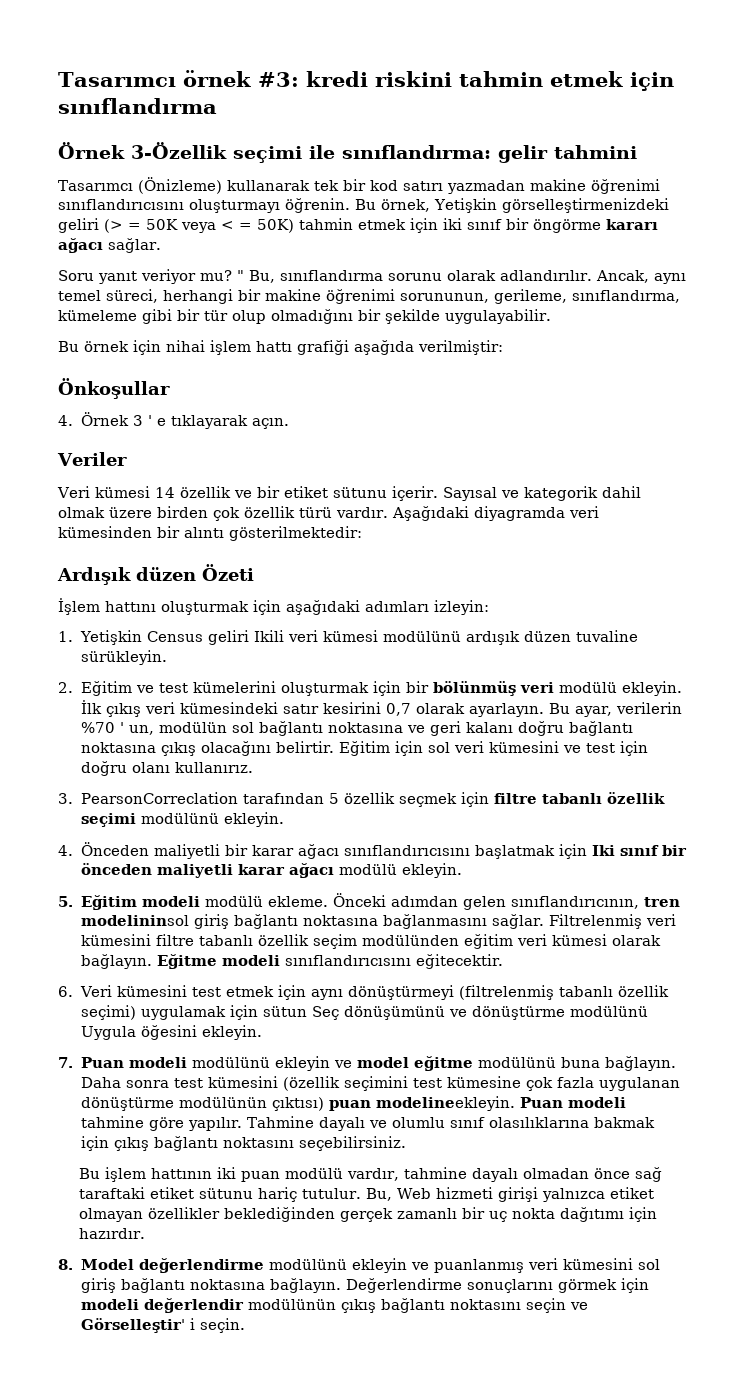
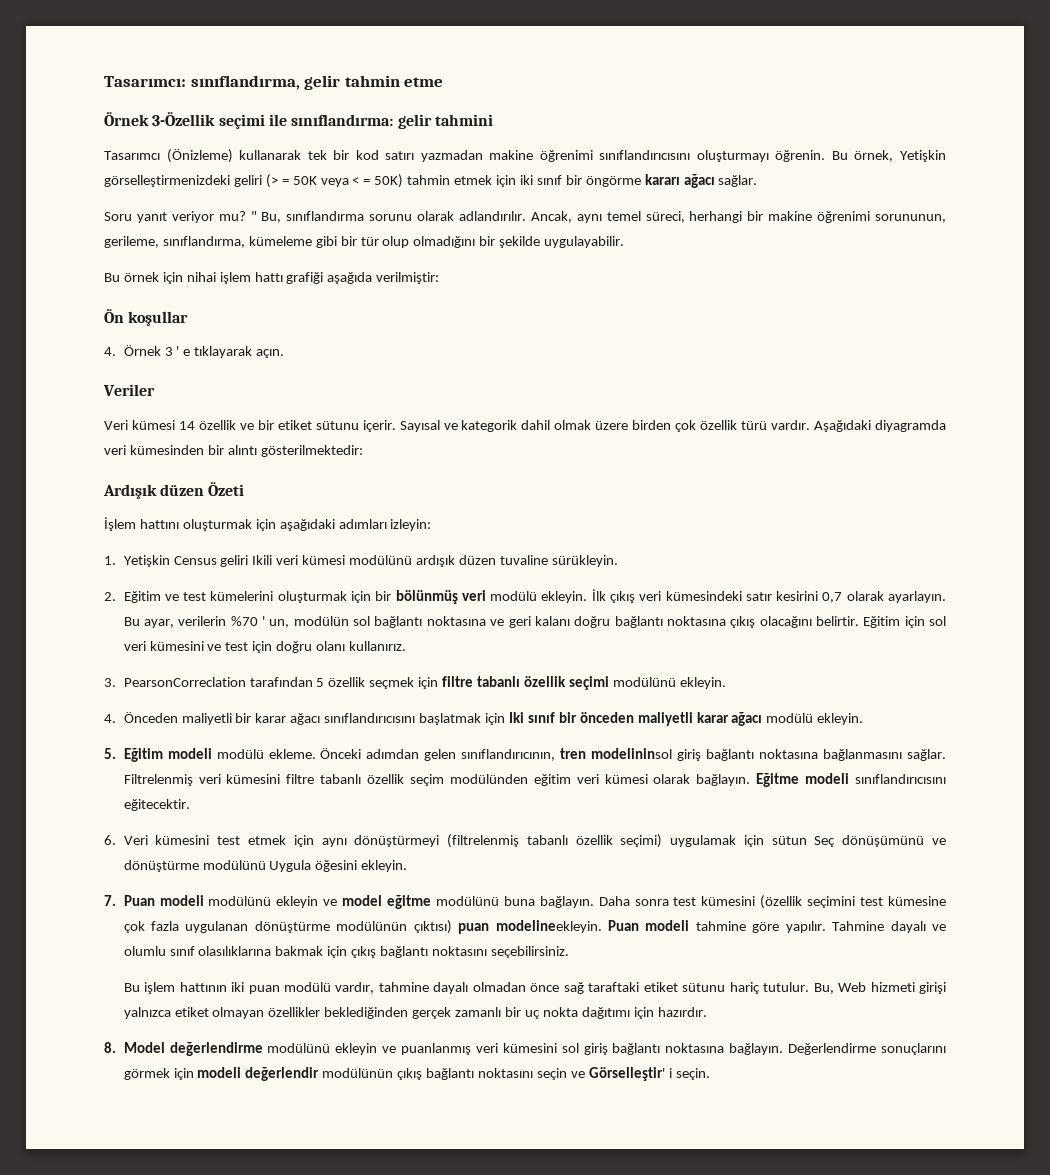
[58,70,674,91] [58,98,217,114] Tasarımcı örnek #3: kredi riskini tahmin etmek için sınıflandırma -> [104,75,444,90] Tasarımcı: sınıflandırma, gelir tahmin etme
[58,378,170,399] Önkoşullar -> [104,309,189,326] Ön koşullar

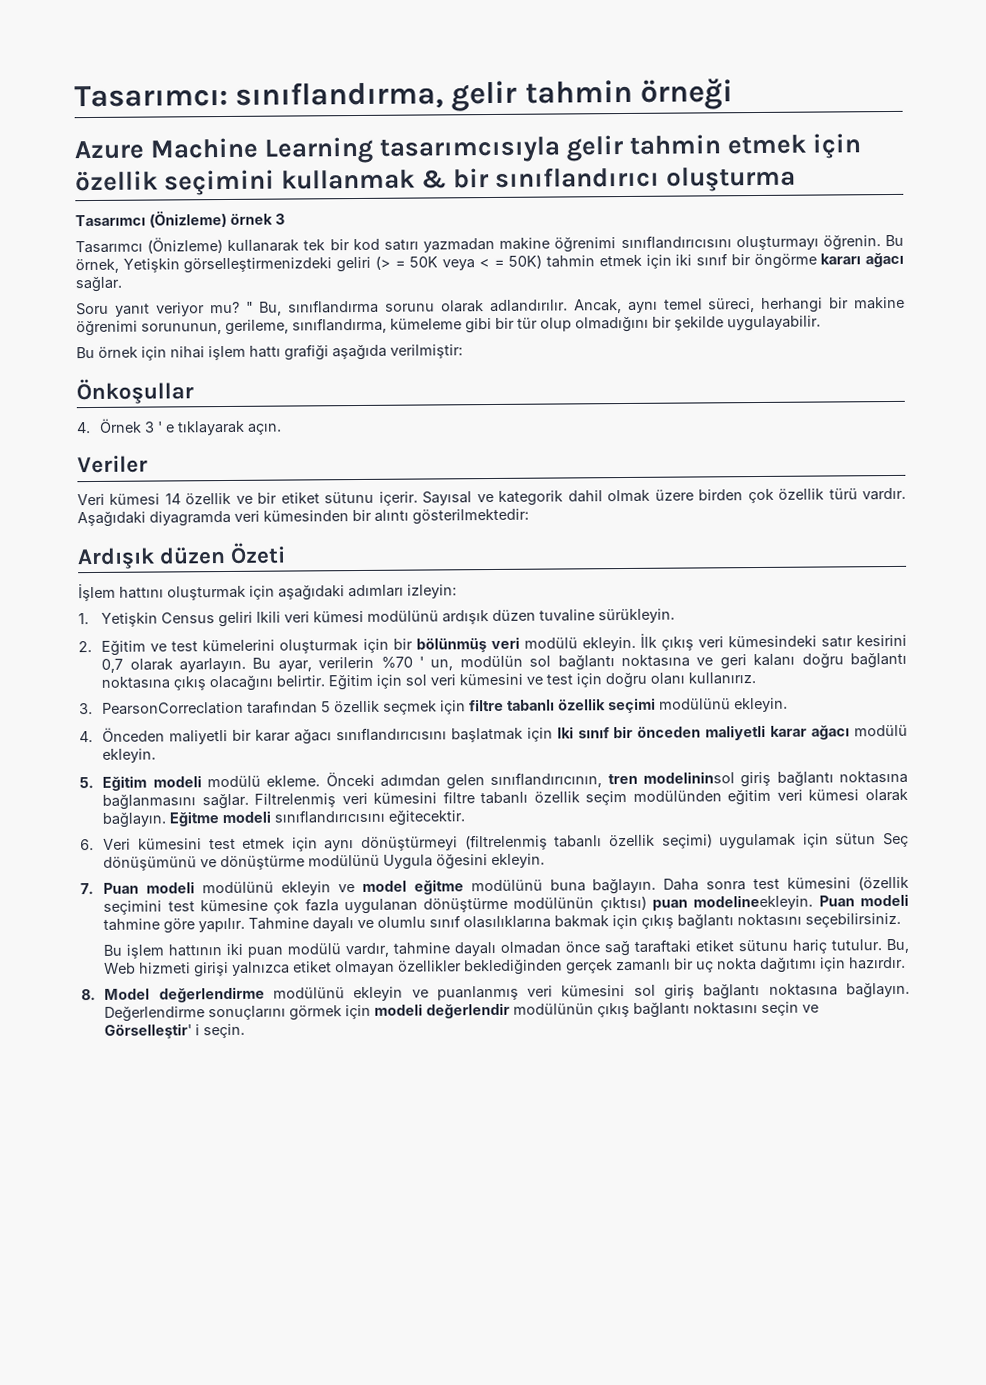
[404,77,444,87] [104,112,493,129] etme // Örnek 3-Özellik seçimi ile sınıflandırma: gelir tahmini -> [639,78,733,110] [74,133,863,164] [75,166,797,196] [75,210,285,228] örneği // Azure Machine Learning tasarımcısıyla gelir tahmin etmek için özellik seçimini kullanmak & bir sınıflandırıcı oluşturma // Tasarımcı (Önizleme) örnek 3
[104,309,189,326] Ön koşullar -> [76,378,194,406] Önkoşullar

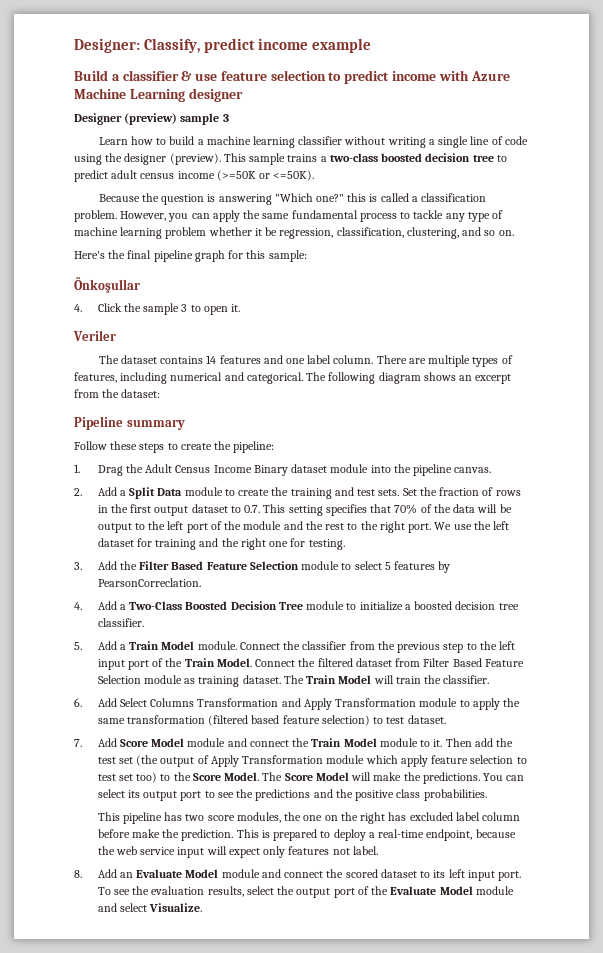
[74,78,733,112] [74,133,863,164] [75,166,797,196] [75,210,285,228] [75,234,904,254] [75,251,904,274] [75,276,122,293] [76,296,905,317] [76,315,821,337] [76,344,463,361] [76,378,194,406] [76,418,283,436] [77,455,148,474] [77,487,907,506] [77,508,529,528] [77,542,287,571] [78,583,457,602] [78,608,676,628] [78,633,907,656] [101,652,907,673] [101,672,757,692] [79,697,789,715] [79,724,908,745] [102,748,157,763] [79,770,908,791] [102,788,908,810] [102,809,466,828] [80,832,909,852] [103,853,546,871] [80,875,909,896] [103,893,909,915] [103,912,902,934] [103,938,909,959] [104,956,907,978] [81,982,910,1003] [104,1001,820,1022] [104,1023,246,1039] Tasarımcı: sınıflandırma, gelir tahmin örneği // Azure Machine Learning tasarımcısıyla gelir tahmin etmek için özellik seçimini kullanmak & bir sınıflandırıcı oluşturma // Tasarımcı (Önizleme) örnek 3 // Tasarımcı (Önizleme) kullanarak tek bir kod satırı yazmadan makine öğrenimi sınıflandırıcısını oluşturmayı öğrenin. Bu örnek, Yetişkin görselleştirmenizdeki geliri (> = 50K veya < = 50K) tahmin etmek için iki sınıf bir öngörme kararı ağacı sağlar. // Soru yanıt veriyor mu? " Bu, sınıflandırma sorunu olarak adlandırılır. Ancak, aynı temel süreci, herhangi bir makine öğrenimi sorununun, gerileme, sınıflandırma, kümeleme gibi bir tür olup olmadığını bir şekilde uygulayabilir. // Bu örnek için nihai işlem hattı grafiği aşağıda verilmiştir: // Önkoşullar // 4. Örnek 3 ' e tıklayarak açın. // Veriler // Veri kümesi 14 özellik ve bir etiket sütunu içerir. Sayısal ve kategorik dahil olmak üzere birden çok özellik türü vardır. Aşağıdaki diyagramda veri kümesinden bir alıntı gösterilmektedir: // Ardışık düzen Özeti // İşlem hattını oluşturmak için aşağıdaki adımları izleyin: // 1. Yetişkin Census geliri Ikili veri kümesi modülünü ardışık düzen tuvaline sürükleyin. // 2. Eğitim ve test kümelerini oluşturmak için bir bölünmüş veri modülü ekleyin. İlk çıkış veri kümesindeki satır kesirini 0,7 olarak ayarlayın. Bu ayar, verilerin %70 ' un, modülün sol bağlantı noktasına ve geri kalanı doğru bağlantı noktasına çıkış olacağını belirtir. Eğitim için sol veri kümesini ve test için doğru olanı kullanırız. // 3. PearsonCorreclation tarafından 5 özellik seçmek için filtre tabanlı özellik seçimi modülünü ekleyin. // 4. Önceden maliyetli bir karar ağacı sınıflandırıcısını başlatmak için Iki sınıf bir önceden maliyetli karar ağacı modülü ekleyin. // 5. Eğitim modeli modülü ekleme. Önceki adımdan gelen sınıflandırıcının, tren modelininsol giriş bağlantı noktasına bağlanmasını sağlar. Filtrelenmiş veri kümesini filtre tabanlı özellik seçim modülünden eğitim veri kümesi olarak bağlayın. Eğitme modeli sınıflandırıcısını eğitecektir. // 6. Veri kümesini test etmek için aynı dönüştürmeyi (filtrelenmiş tabanlı özellik seçimi) uygulamak için sütun Seç dönüşümünü ve dönüştürme modülünü Uygula öğesini ekleyin. // 7. Puan modeli modülünü ekleyin ve model eğitme modülünü buna bağlayın. Daha sonra test kümesini (özellik seçimini test kümesine çok fazla uygulanan dönüştürme modülünün çıktısı) puan modelineekleyin. Puan modeli tahmine göre yapılır. Tahmine dayalı ve olumlu sınıf olasılıklarına bakmak için çıkış bağlantı noktasını seçebilirsiniz. // Bu işlem hattının iki puan modülü vardır, tahmine dayalı olmadan önce sağ taraftaki etiket sütunu hariç tutulur. Bu, Web hizmeti girişi yalnızca etiket olmayan özellikler beklediğinden gerçek zamanlı bir uç nokta dağıtımı için hazırdır. // 8. Model değerlendirme modülünü ekleyin ve puanlanmış veri kümesini sol giriş bağlantı noktasına bağlayın. Değerlendirme sonuçlarını görmek için modeli değerlendir modülünün çıkış bağlantı noktasını seçin ve Görselleştir' i seçin. -> [74,38,371,53] [74,70,510,84] [74,88,243,102] [74,113,229,125] [98,136,528,148] [74,153,507,165] [74,170,315,182] [98,193,487,205] [74,210,504,222] [74,227,514,239] [74,250,307,262] [74,277,140,293] [74,303,241,315] [73,330,116,341] [98,355,513,367] [74,372,512,384] [74,389,161,398] [74,416,185,430] [74,441,275,453] [74,464,492,476] [74,487,521,499] [97,504,512,516] [97,521,510,533] [97,538,345,550] [74,561,451,573] [97,578,201,587] [74,601,519,611] [97,618,144,627] [74,641,516,653] [97,658,524,670] [97,675,490,687] [74,698,521,710] [97,715,446,726] [74,738,514,747] [97,755,527,767] [97,772,525,784] [97,789,487,801] [97,812,521,824] [97,829,516,841] [97,846,378,858] [74,869,522,881] [97,886,514,898] [97,903,203,912] Designer: Classify, predict income example // Build a classifier & use feature selection to predict income with Azure Machine Learning designer // Designer (preview) sample 3 // Learn how to build a machine learning classifier without writing a single line of code using the designer (preview). This sample trains a two-class boosted decision tree to predict adult census income (>=50K or <=50K). // Because the question is answering "Which one?" this is called a classification problem. However, you can apply the same fundamental process to tackle any type of machine learning problem whether it be regression, classification, clustering, and so on. // Here's the final pipeline graph for this sample: // Önkoşullar // 4. Click the sample 3 to open it. // Veriler // The dataset contains 14 features and one label column. There are multiple types of features, including numerical and categorical. The following diagram shows an excerpt from the dataset: // Pipeline summary // Follow these steps to create the pipeline: // 1. Drag the Adult Census Income Binary dataset module into the pipeline canvas. // 2. Add a Split Data module to create the training and test sets. Set the fraction of rows in the first output dataset to 0.7. This setting specifies that 70% of the data will be output to the left port of the module and the rest to the right port. We use the left dataset for training and the right one for testing. // 3. Add the Filter Based Feature Selection module to select 5 features by PearsonCorreclation. // 4. Add a Two-Class Boosted Decision Tree module to initialize a boosted decision tree classifier. // 5. Add a Train Model module. Connect the classifier from the previous step to the left input port of the Train Model. Connect the filtered dataset from Filter Based Feature Selection module as training dataset. The Train Model will train the classifier. // 6. Add Select Columns Transformation and Apply Transformation module to apply the same transformation (filtered based feature selection) to test dataset. // 7. Add Score Model module and connect the Train Model module to it. Then add the test set (the output of Apply Transformation module which apply feature selection to test set too) to the Score Model. The Score Model will make the predictions. You can select its output port to see the predictions and the positive class probabilities. // This pipeline has two score modules, the one on the right has excluded label column before make the prediction. This is prepared to deploy a real-time endpoint, because the web service input will expect only features not label. // 8. Add an Evaluate Model module and connect the scored dataset to its left input port. To see the evaluation results, select the output port of the Evaluate Model module and select Visualize.

